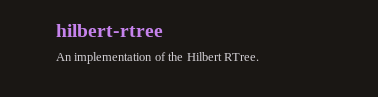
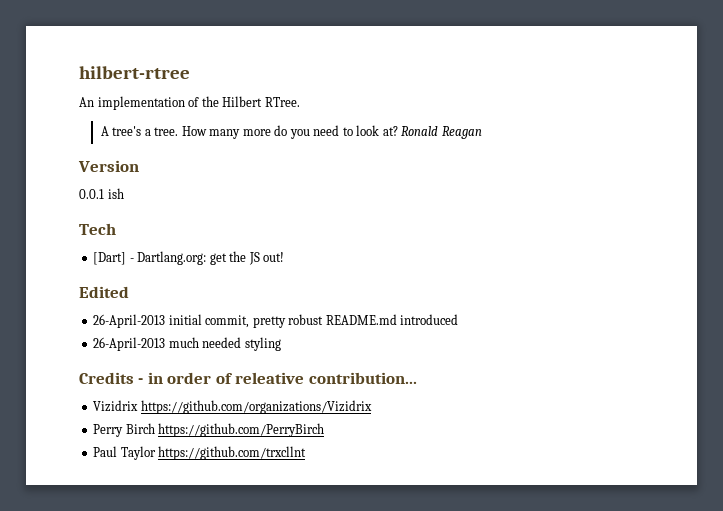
(259, 57) none -> [100,125,482,139] [78,160,139,172] [79,188,124,199] [79,223,116,235] [93,251,285,265] [79,286,129,298] [93,314,459,328] [93,337,281,351] [79,372,417,384] [93,400,372,414] [93,423,325,437] [93,446,307,460] // A tree's a tree. How many more do you need to look at? Ronald Reagan // Version // 0.0.1 ish // Tech // [Dart] - Dartlang.org: get the JS out! // Edited // 26-April-2013 initial commit, pretty robust README.md introduced // 26-April-2013 much needed styling // Credits - in order of releative contribution... // Vizidrix https://github.com/organizations/Vizidrix // Perry Birch https://github.com/PerryBirch // Paul Taylor https://github.com/trxcllnt

